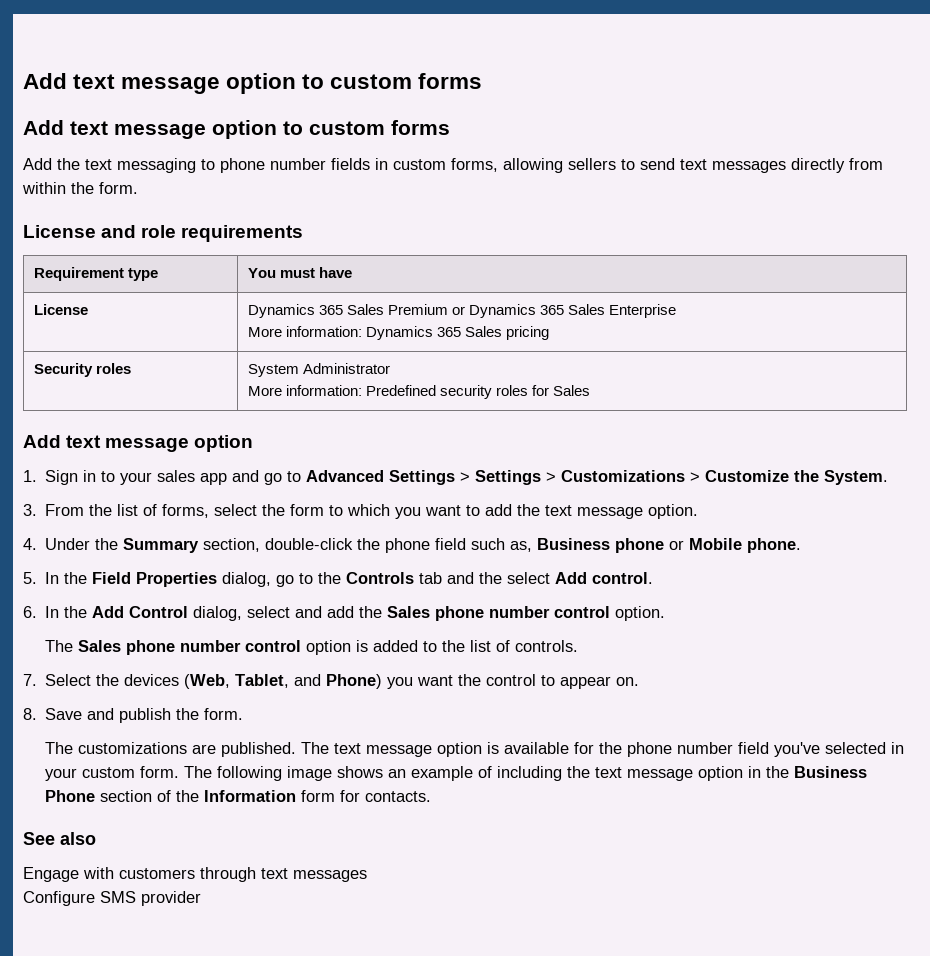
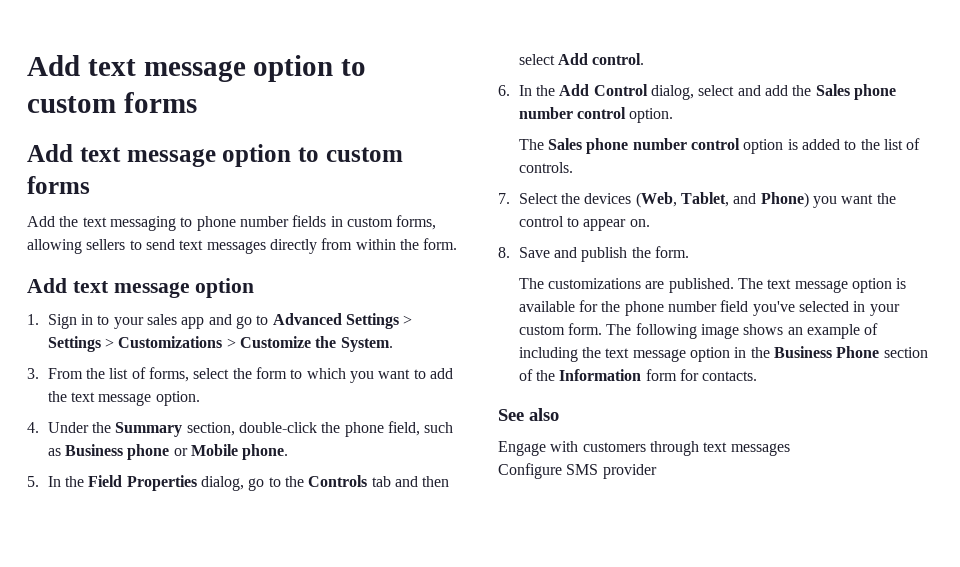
[23,225,304,242] [33,267,158,281] [247,267,353,278] [33,304,88,315] [247,304,677,318] [247,326,550,340] [33,363,131,377] [247,363,390,377] [247,385,591,399] // License and role requirements // Requirement type | You must have // License | Dynamics 365 Sales Premium or Dynamics 365 Sales Enterprise // More information: Dynamics 365 Sales pricing // Security roles | System Administrator // More information: Predefined security roles for Sales -> (458, 244) none
[435,538,533,552] field such as, -> [387,421,454,436] [47,448,61,456] field, such as
[479,572,503,584] the -> [422,476,450,487] then

